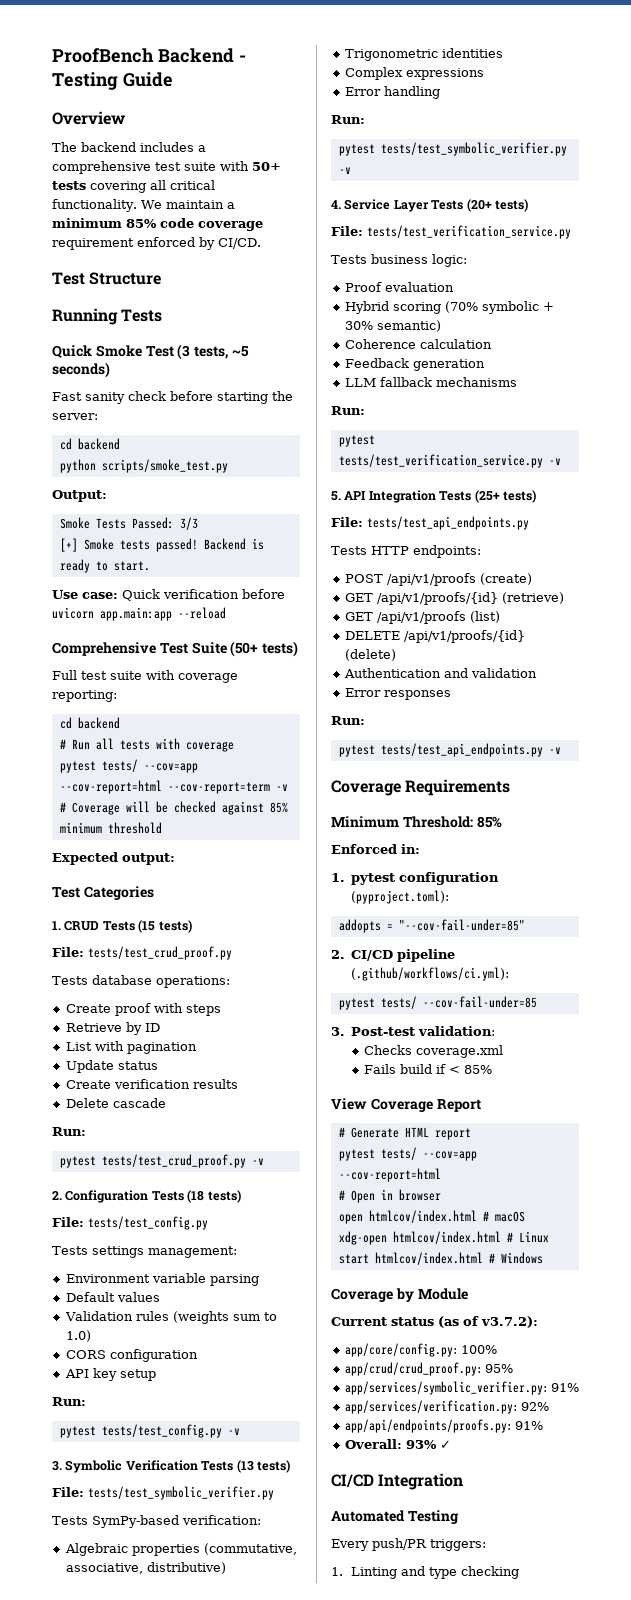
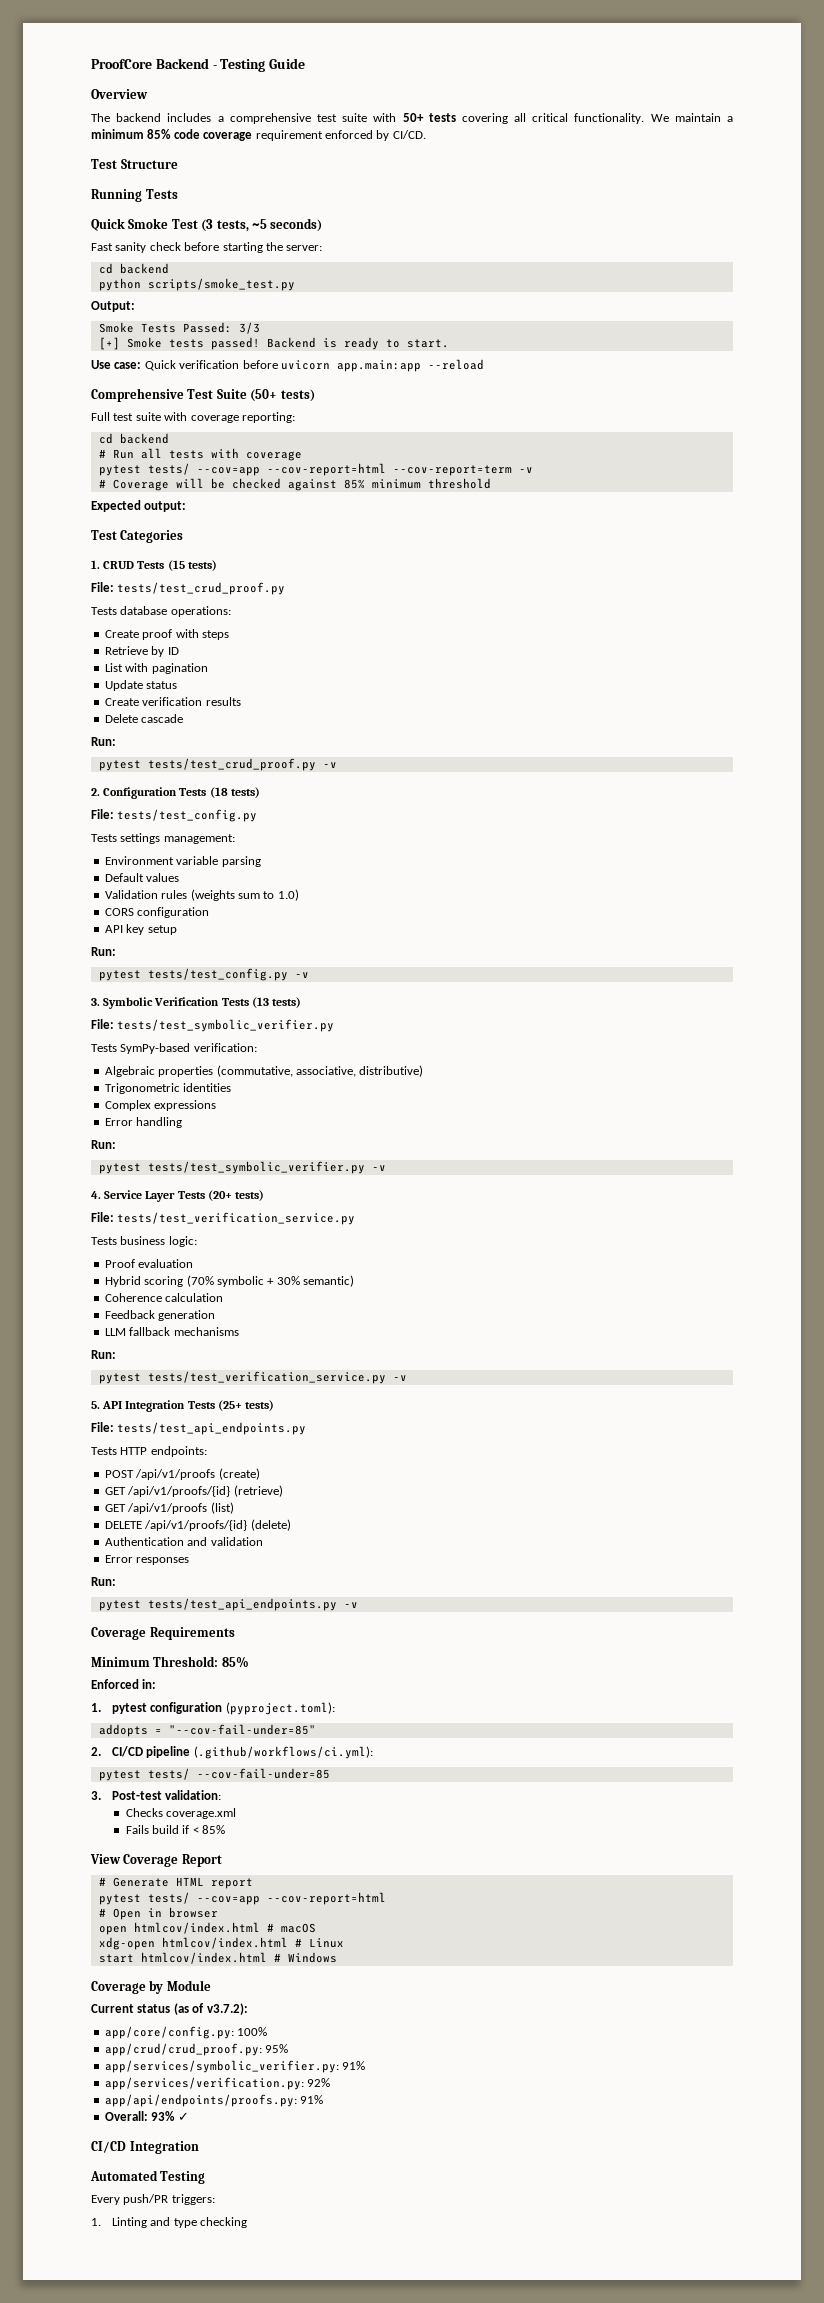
[52,48,154,63] ProofBench -> [91,59,152,69] ProofCore

